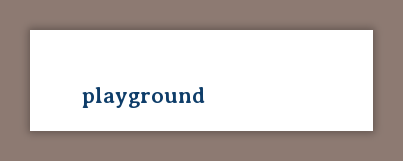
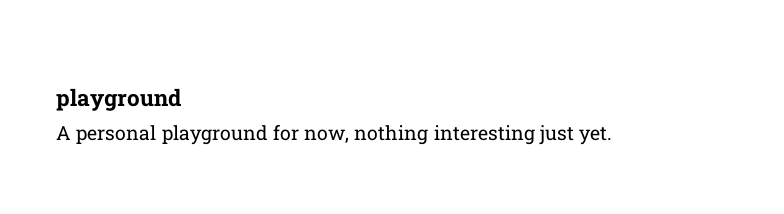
[82,87,205,108] playground -> [56,88,181,111] [56,124,613,145] playground // A personal playground for now, nothing interesting just yet.

